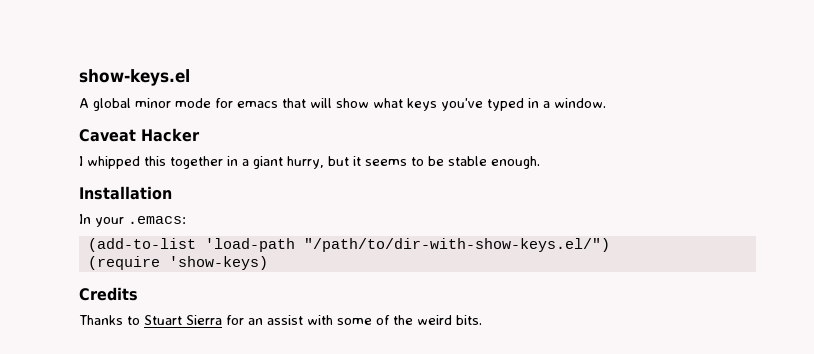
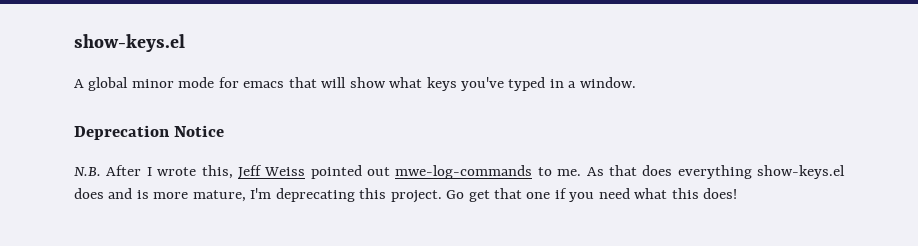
[79,128,200,142] [79,156,540,169] [79,186,172,200] [79,214,186,227] [87,238,610,252] [87,256,268,270] [79,287,138,301] [79,315,482,325] Caveat Hacker // I whipped this together in a giant hurry, but it seems to be stable enough. // Installation // In your .emacs: // (add-to-list 'load-path "/path/to/dir-with-show-keys.el/") // (require 'show-keys) // Credits // Thanks to Stuart Sierra for an assist with some of the weird bits. -> [74,125,225,140] [74,165,845,179] [74,188,738,203] Deprecation Notice // N.B. After I wrote this, Jeff Weiss pointed out mwe-log-commands to me. As that does everything show-keys.el does and is more mature, I'm deprecating this project. Go get that one if you need what this does!

